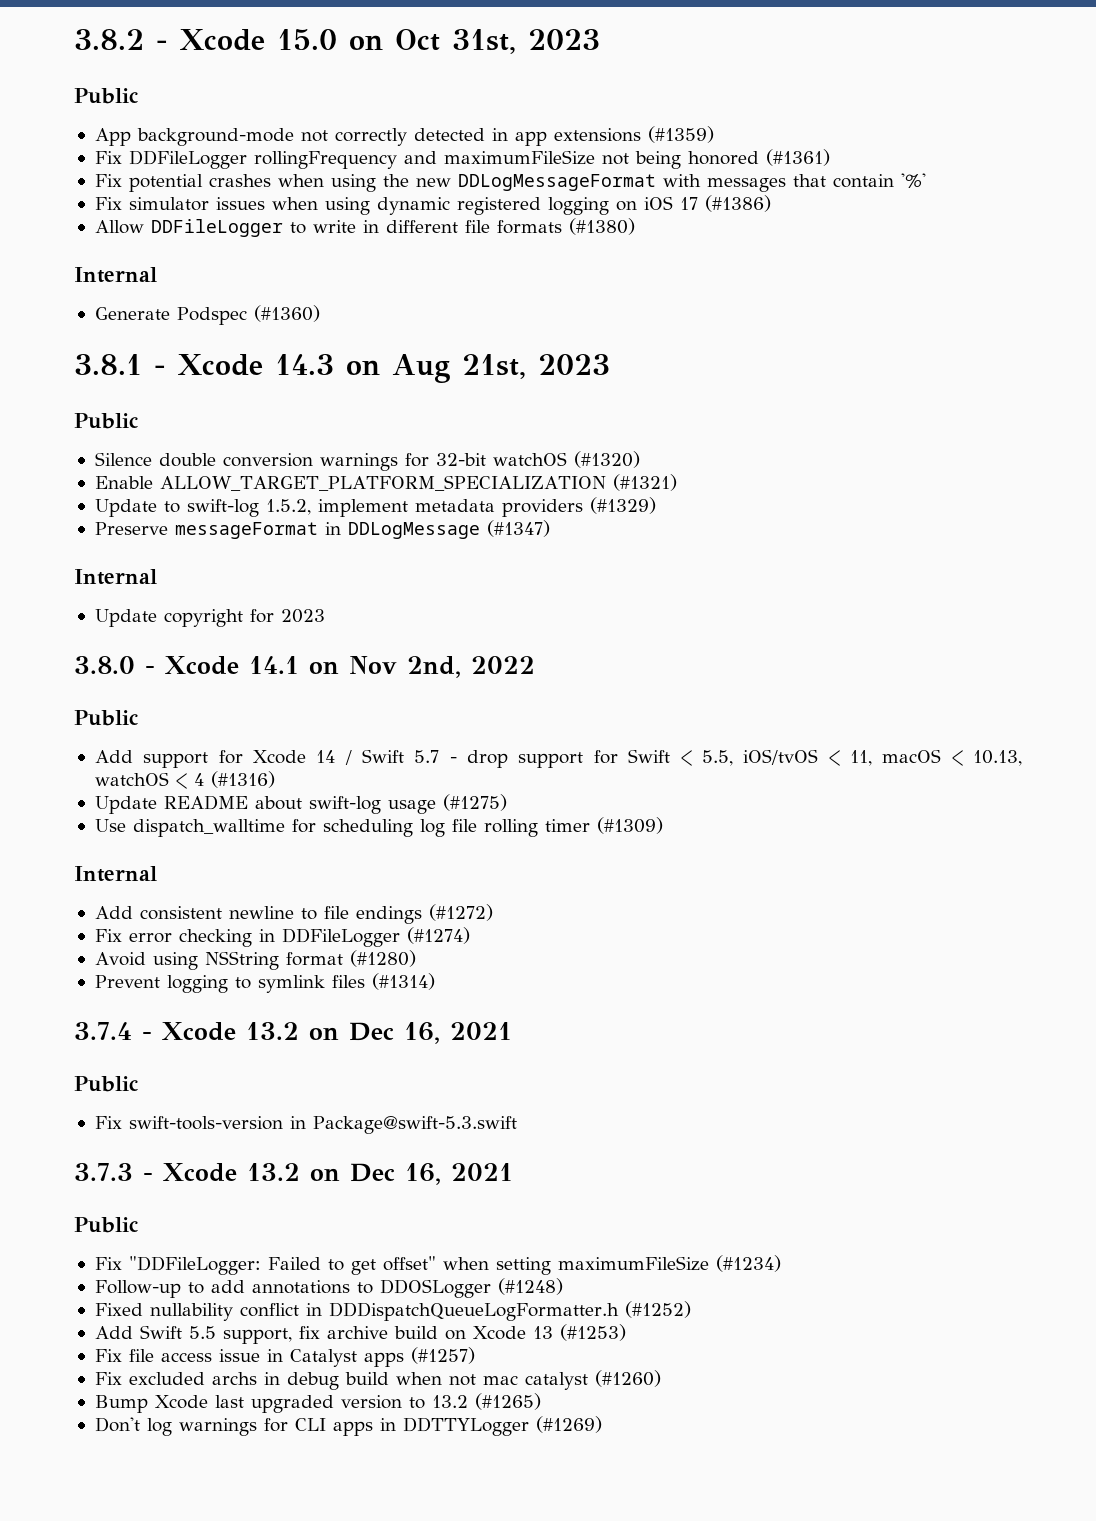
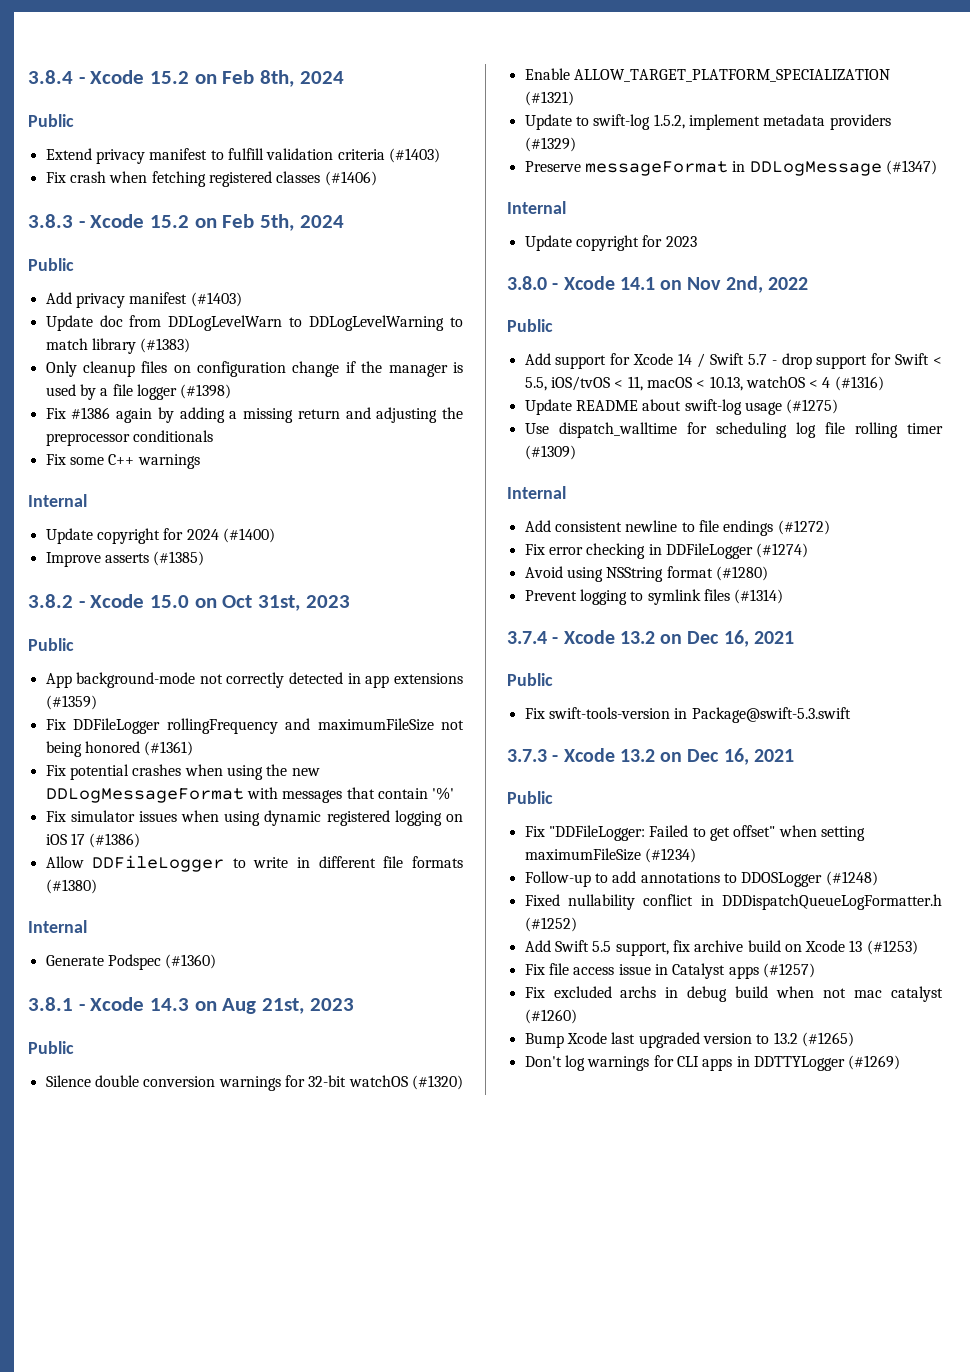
(74, 39) none -> [28,70,344,87] [28,114,74,127] [45,148,440,164] [45,171,377,187] [28,214,344,231] [28,258,74,271] [45,292,242,308] [45,315,463,331] [45,338,191,354] [45,361,464,377] [45,384,232,400] [45,407,464,423] [45,430,213,446] [45,454,200,469] [28,494,87,507] [45,528,275,544] [45,551,205,567] 3.8.4 - Xcode 15.2 on Feb 8th, 2024 // Public // Extend privacy manifest to fulfill validation criteria (#1403) // Fix crash when fetching registered classes (#1406) // 3.8.3 - Xcode 15.2 on Feb 5th, 2024 // Public // Add privacy manifest (#1403) // Update doc from DDLogLevelWarn to DDLogLevelWarning to match library (#1383) // Only cleanup files on configuration change if the manager is used by a file logger (#1398) // Fix #1386 again by adding a missing return and adjusting the preprocessor conditionals // Fix some C++ warnings // Internal // Update copyright for 2024 (#1400) // Improve asserts (#1385) //

